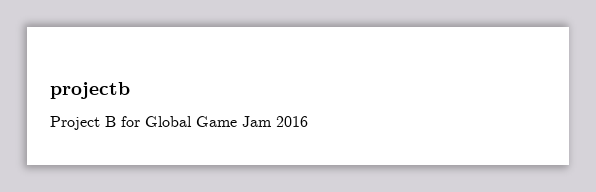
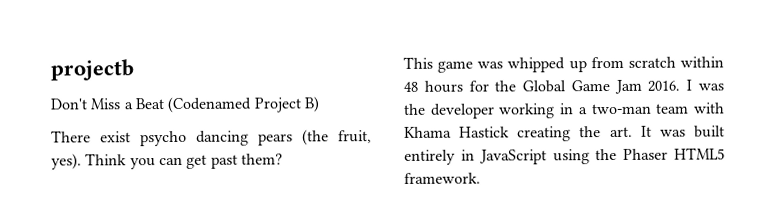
[50,116,308,130] Project B for Global Game Jam 2016 -> [50,96,320,114] [51,129,372,147] [51,153,283,170] [403,56,724,73] [403,79,724,94] [403,102,725,119] [404,125,725,142] [404,147,725,165] [404,172,481,184] Don't Miss a Beat (Codenamed Project B) // There exist psycho dancing pears (the fruit, yes). Think you can get past them? // This game was whipped up from scratch within 48 hours for the Global Game Jam 2016. I was the developer working in a two-man team with Khama Hastick creating the art. It was built entirely in JavaScript using the Phaser HTML5 framework.

